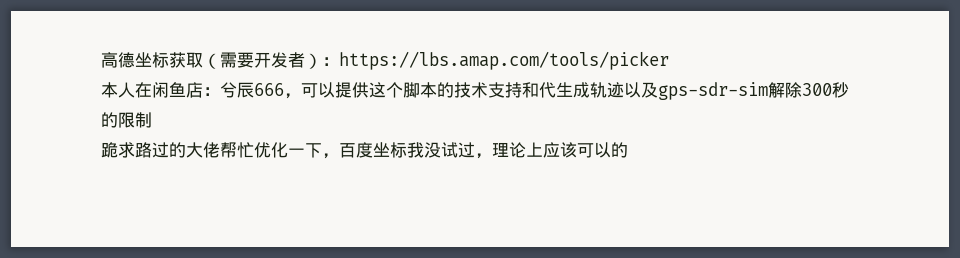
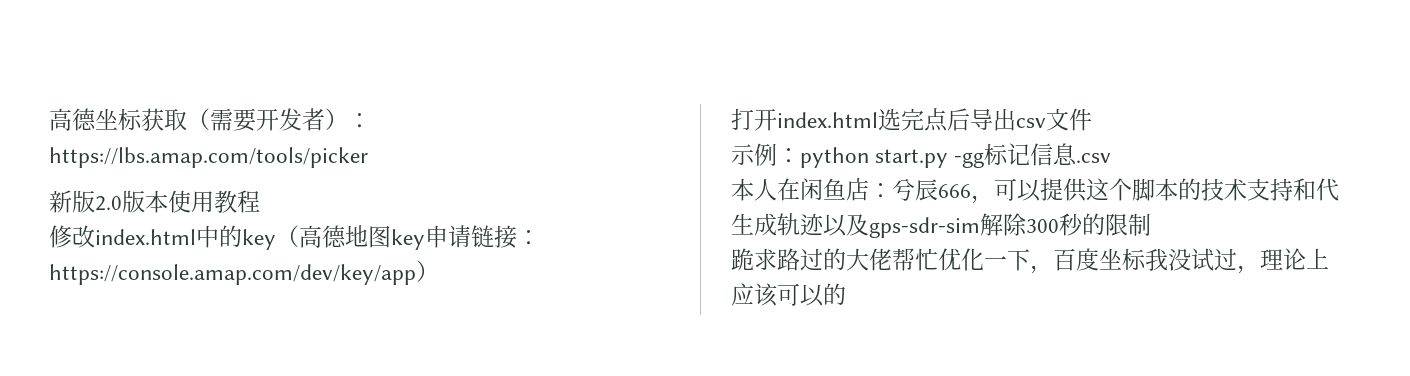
(669, 60) none -> [49,190,260,213] [49,225,540,250] [49,260,439,285] [731,108,1092,132] [731,143,1112,168] // 新版2.0版本使用教程 // 修改index.html中的key（高德地图key申请链接：https://console.amap.com/dev/key/app） // 打开index.html选完点后导出csv文件 // 示例：python start.py -gg标记信息.csv

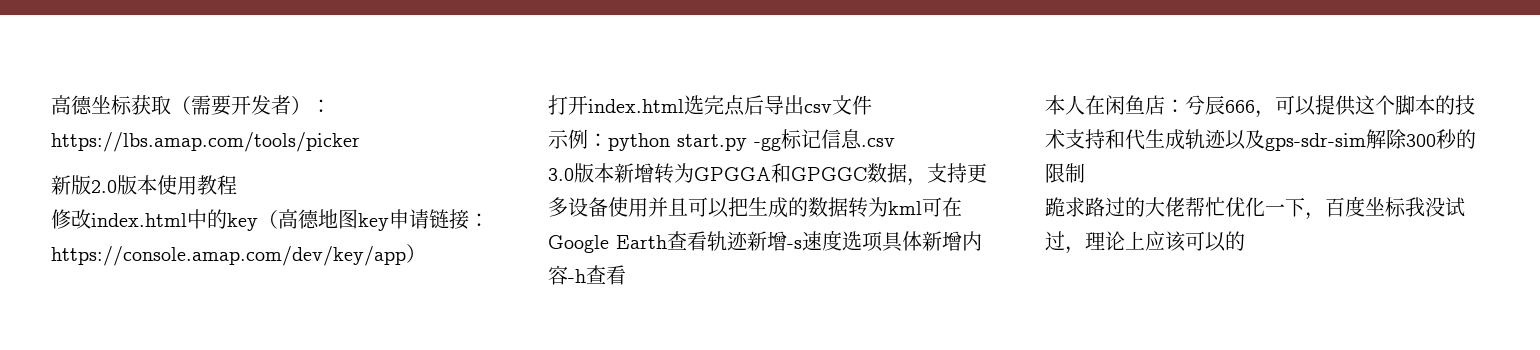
(1112, 158) none -> [548,163,987,186] [548,197,962,218] [548,230,982,253] [548,265,626,285] // 3.0版本新增转为GPGGA和GPGGC数据，支持更多设备使用并且可以把生成的数据转为kml可在Google Earth查看轨迹新增-s速度选项具体新增内容-h查看

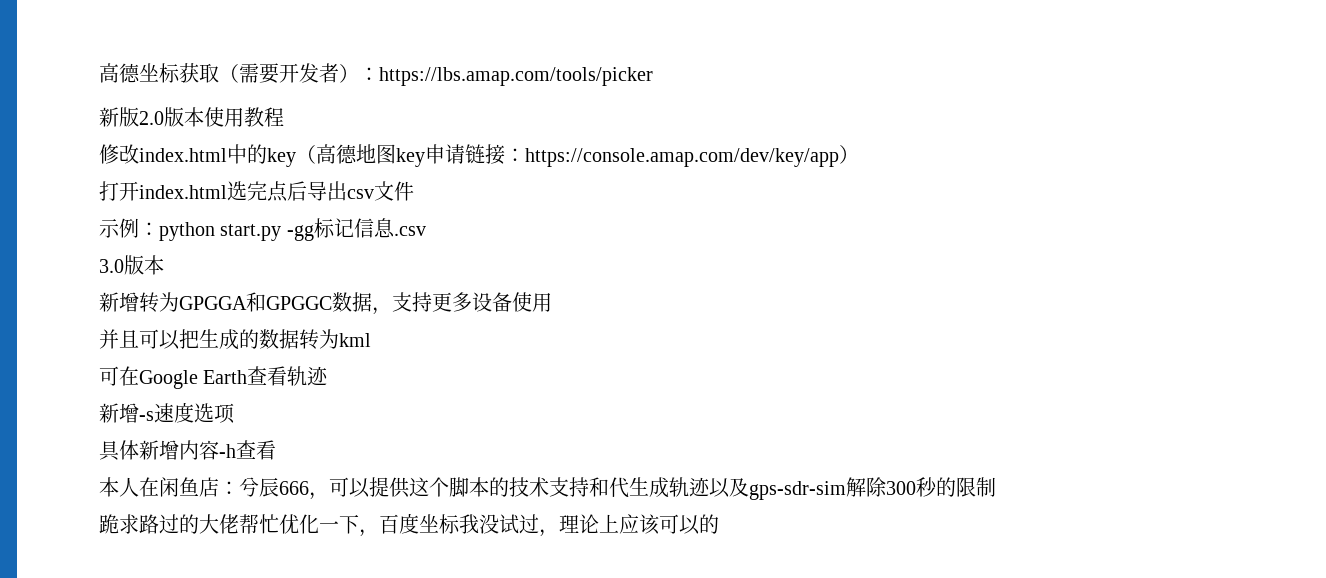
(614, 173) none -> (164, 265) //
(648, 207) none -> (552, 302) //
(922, 208) none -> (371, 340) //
(748, 241) none -> (329, 376) //
(883, 241) none -> (235, 413) //

